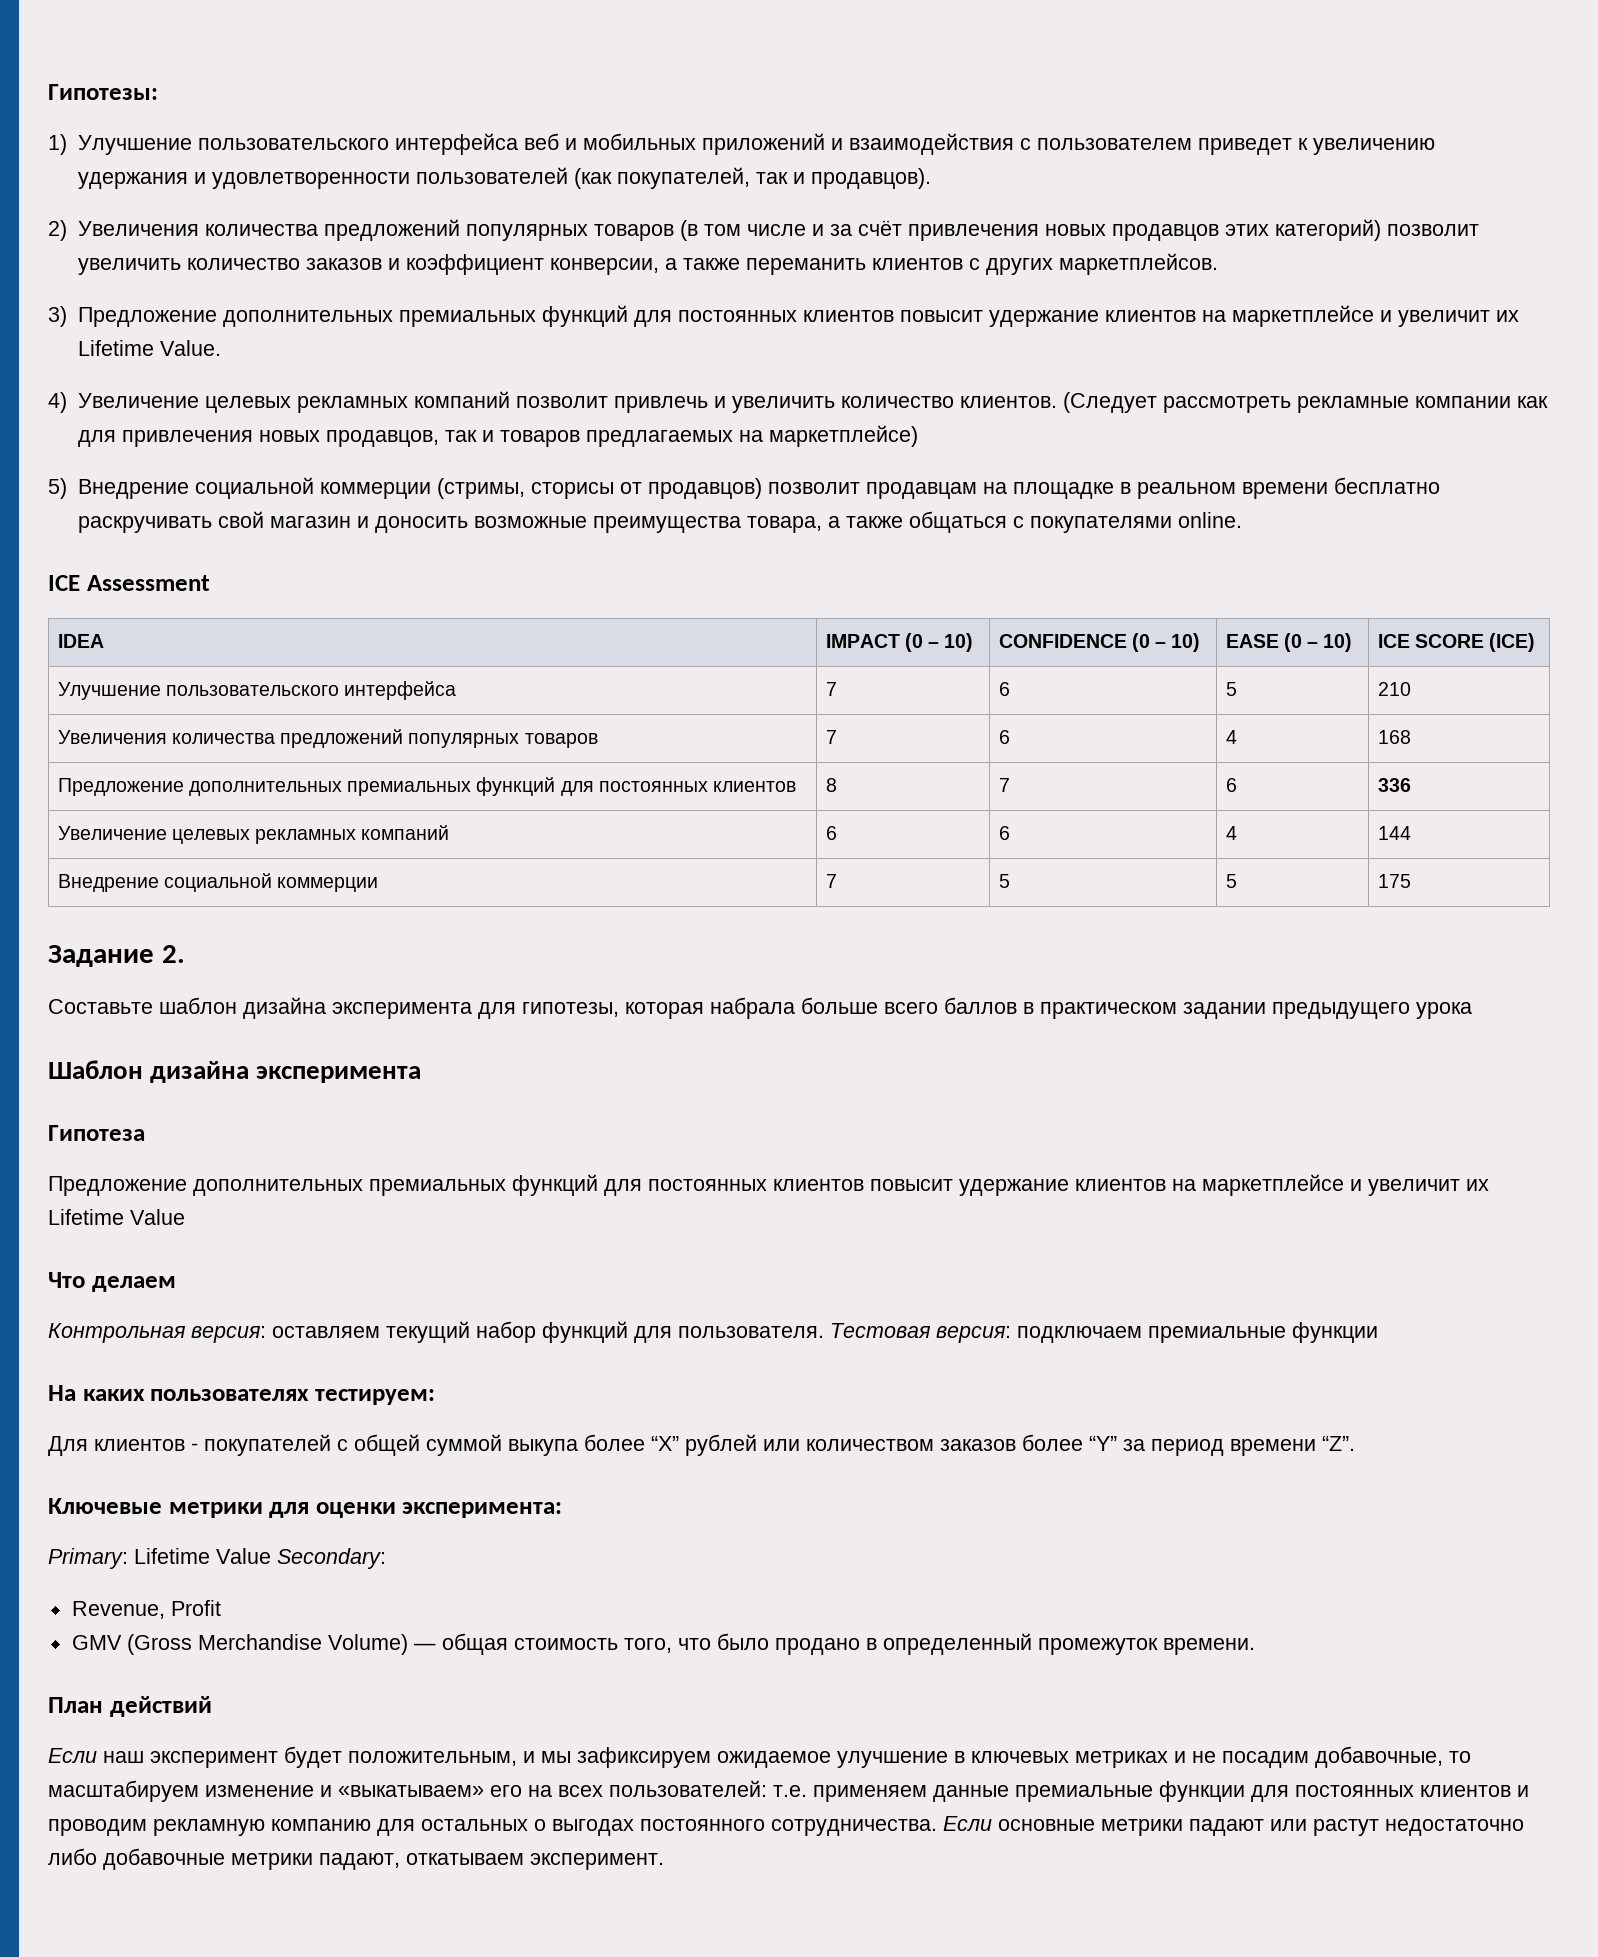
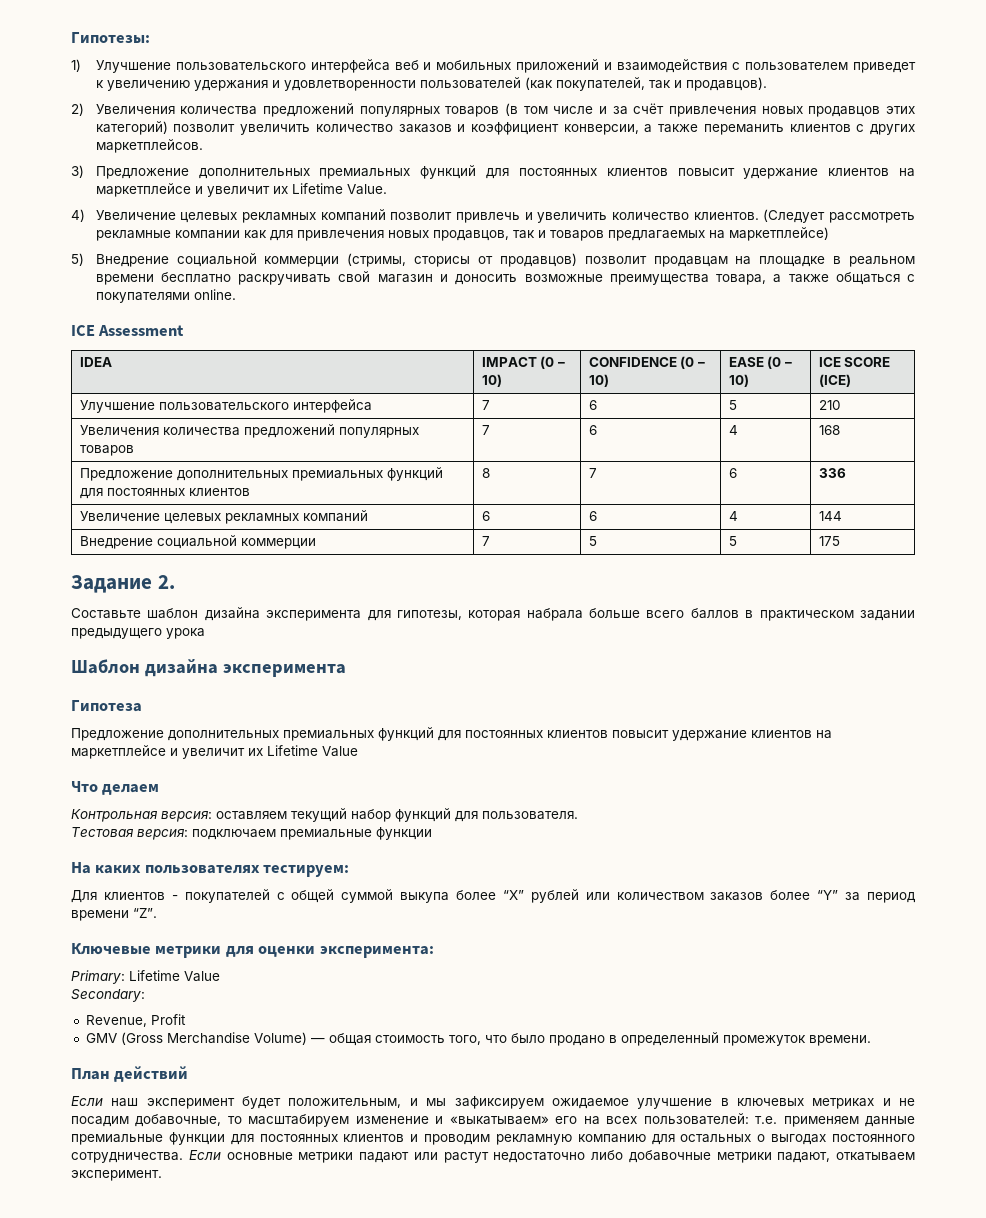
(824, 1332) none -> (578, 815) //
(271, 1556) none -> (220, 976) //

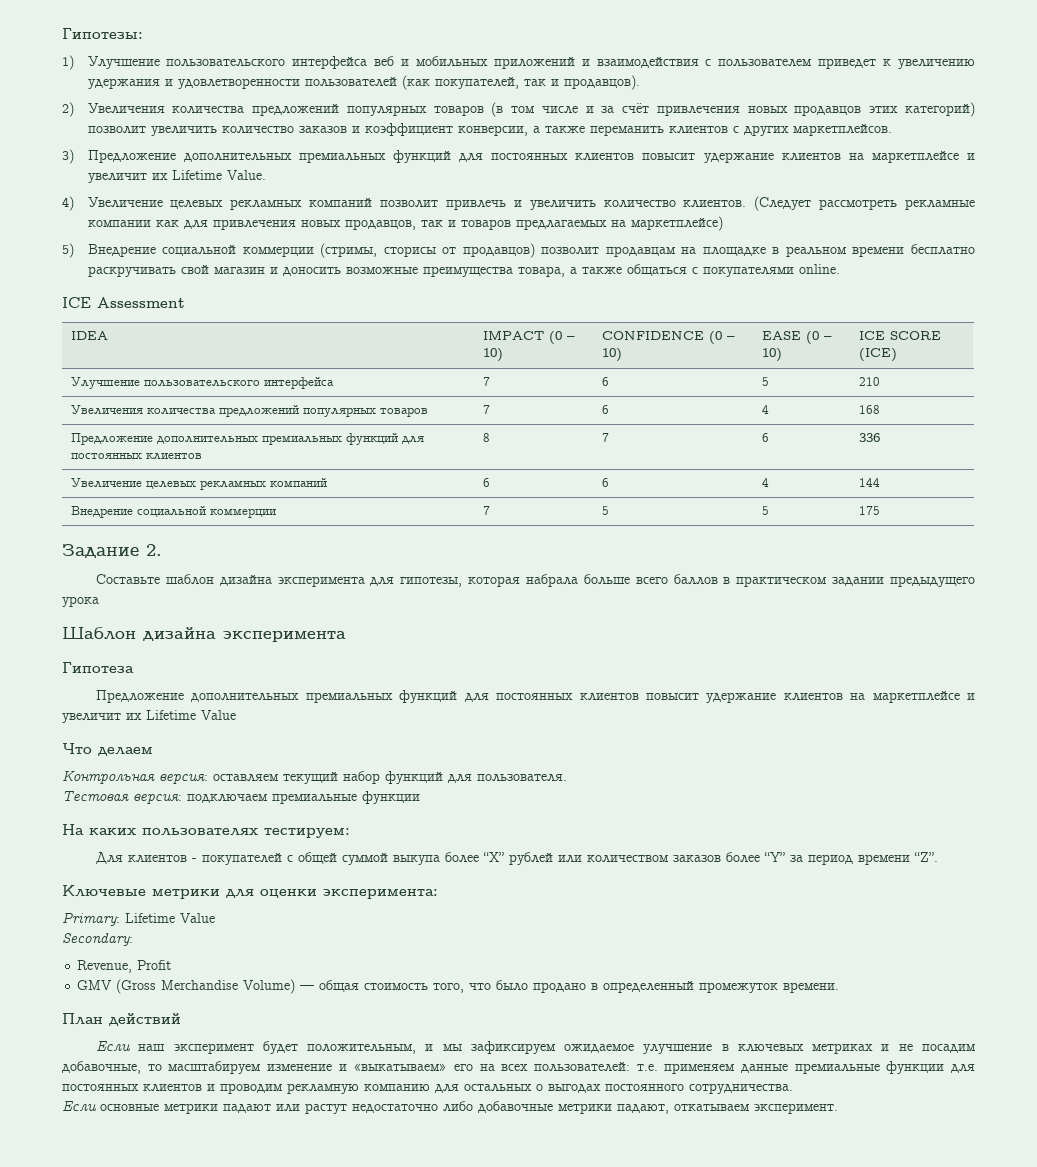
(183, 1157) none -> (793, 1088) //

